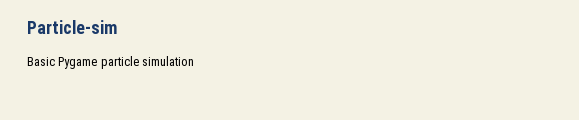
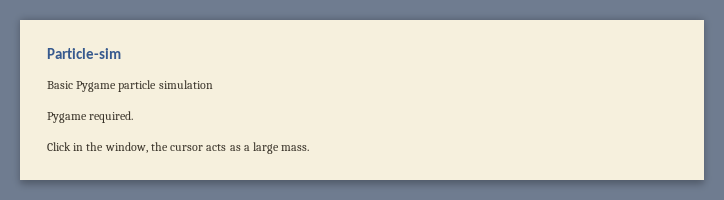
(195, 61) none -> [47,111,134,123] [47,142,310,154] // Pygame required. // Click in the window, the cursor acts as a large mass.

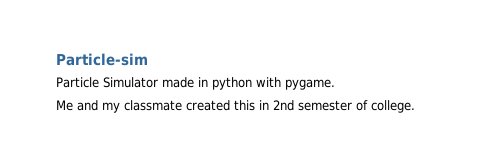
[47,80,213,92] [47,111,134,123] [47,142,310,154] Basic Pygame particle simulation // Pygame required. // Click in the window, the cursor acts as a large mass. -> [56,77,335,90] [56,100,415,113] Particle Simulator made in python with pygame. // Me and my classmate created this in 2nd semester of college.

